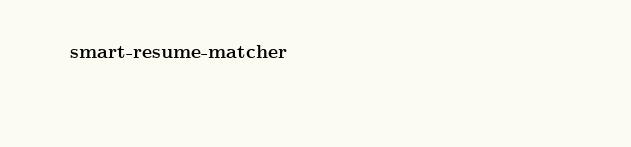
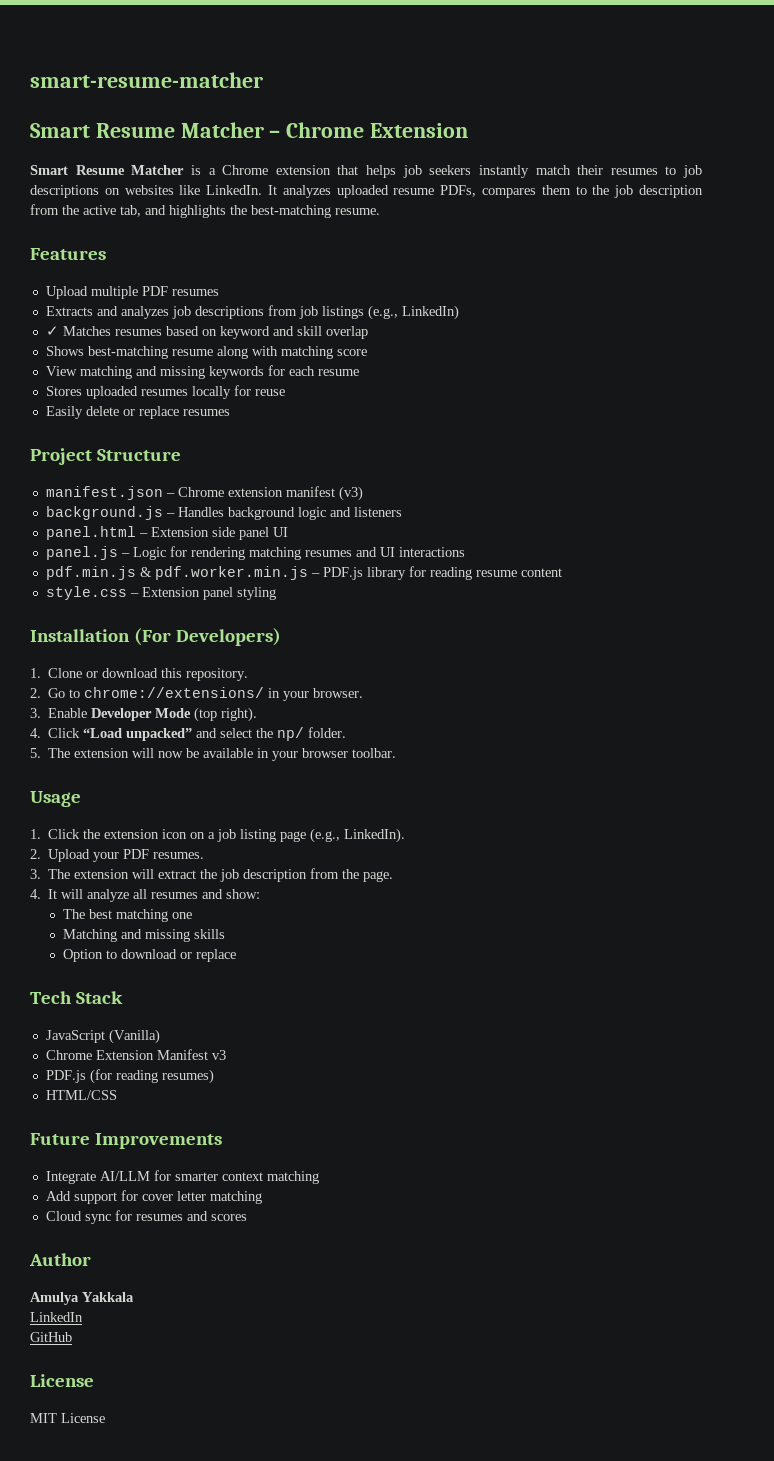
(287, 51) none -> [30,122,469,138] [30,165,702,178] [30,185,703,198] [30,204,380,218] [30,248,106,260] [45,286,219,299] [45,305,459,320] [45,326,368,339] [45,346,367,359] [45,365,359,379] [45,385,285,399] [45,406,230,419] [30,448,181,465] [45,486,363,501] [45,506,402,520] [45,526,288,540] [45,546,465,560] [45,566,562,580] [45,586,276,600] [30,628,281,646] [30,668,249,681] [30,687,364,701] [30,707,258,722] [30,727,347,741] [30,748,397,761] [30,791,81,807] [30,828,406,843] [30,849,205,862] [30,868,394,882] [30,889,261,902] [63,909,193,922] [63,929,226,942] [63,949,237,962] [30,991,123,1004] [45,1029,160,1044] [45,1049,226,1060] [45,1069,214,1084] [45,1090,117,1100] [30,1133,222,1149] [45,1170,319,1184] [45,1190,262,1204] [45,1210,247,1224] [29,1253,91,1266] [30,1292,134,1305] [30,1312,83,1322] [30,1332,72,1342] [30,1374,94,1387] [30,1413,105,1423] // Smart Resume Matcher – Chrome Extension // Smart Resume Matcher is a Chrome extension that helps job seekers instantly match their resumes to job descriptions on websites like LinkedIn. It analyzes uploaded resume PDFs, compares them to the job description from the active tab, and highlights the best-matching resume. // Features // Upload multiple PDF resumes // Extracts and analyzes job descriptions from job listings (e.g., LinkedIn) // ✓ Matches resumes based on keyword and skill overlap // Shows best-matching resume along with matching score // View matching and missing keywords for each resume // Stores uploaded resumes locally for reuse // Easily delete or replace resumes // Project Structure // manifest.json – Chrome extension manifest (v3) // background.js – Handles background logic and listeners // panel.html – Extension side panel UI // panel.js – Logic for rendering matching resumes and UI interactions // pdf.min.js & pdf.worker.min.js – PDF.js library for reading resume content // style.css – Extension panel styling // Installation (For Developers) // 1. Clone or download this repository. // 2. Go to chrome://extensions/ in your browser. // 3. Enable Developer Mode (top right). // 4. Click “Load unpacked” and select the np/ folder. // 5. The extension will now be available in your browser toolbar. // Usage // 1. Click the extension icon on a job listing page (e.g., LinkedIn). // 2. Upload your PDF resumes. // 3. The extension will extract the job description from the page. // 4. It will analyze all resumes and show: // The best matching one // Matching and missing skills // Option to download or replace // Tech Stack // JavaScript (Vanilla) // Chrome Extension Manifest v3 // PDF.js (for reading resumes) // HTML/CSS // Future Improvements // Integrate AI/LLM for smarter context matching // Add support for cover letter matching // Cloud sync for resumes and scores // Author // Amulya Yakkala // LinkedIn // GitHub // License // MIT License

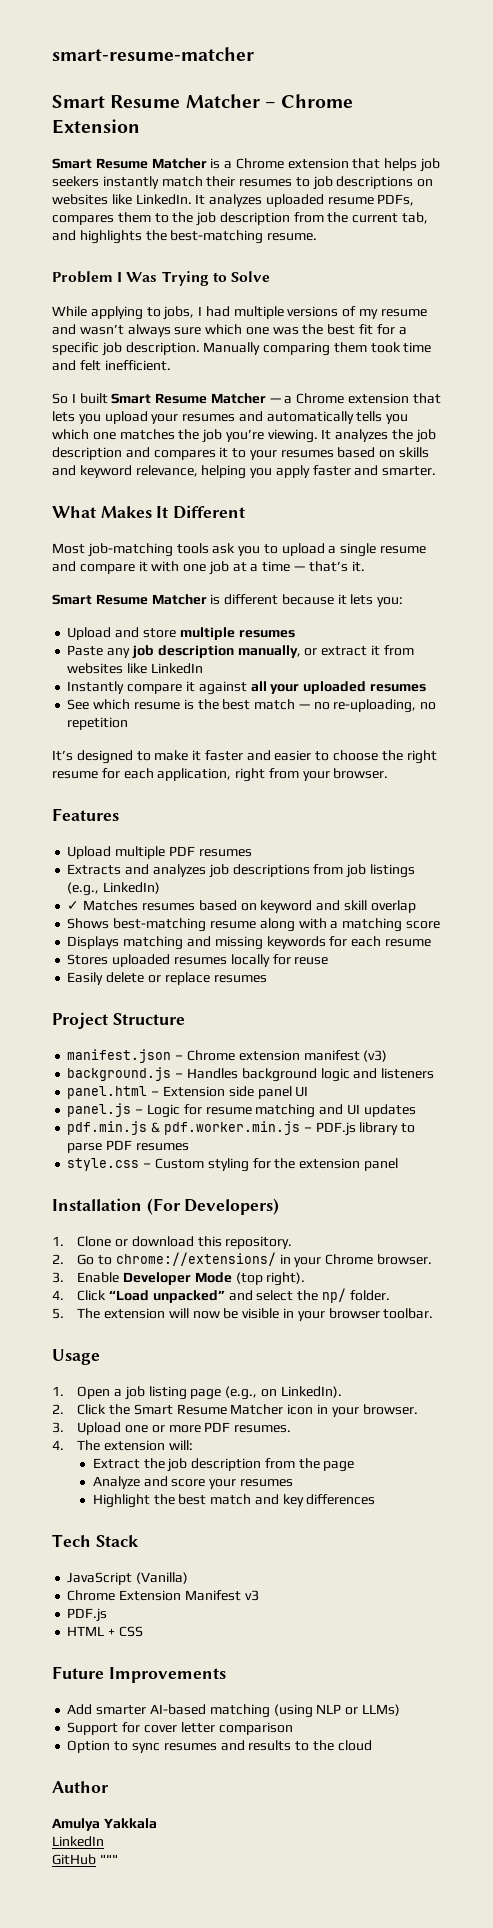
[83,205,116,215] active -> [352,213,399,223] current
(380, 211) none -> [52,271,270,286] [52,306,427,320] [52,324,407,337] [52,342,432,356] [52,360,171,371] [52,393,441,404] [52,411,409,424] [52,429,436,443] [52,447,430,460] [52,465,437,479] [52,505,246,519] [52,543,427,557] [52,561,365,575] [52,594,404,607] [67,627,295,640] [67,645,414,659] [67,663,203,674] [67,681,426,695] [67,699,437,713] [67,717,129,730] [52,750,437,764] [52,768,389,782] // Problem I Was Trying to Solve // While applying to jobs, I had multiple versions of my resume and wasn’t always sure which one was the best fit for a specific job description. Manually comparing them took time and felt inefficient. // So I built Smart Resume Matcher — a Chrome extension that lets you upload your resumes and automatically tells you which one matches the job you’re viewing. It analyzes the job description and compares it to your resumes based on skills and keyword relevance, helping you apply faster and smarter. // What Makes It Different // Most job-matching tools ask you to upload a single resume and compare it with one job at a time — that’s it. // Smart Resume Matcher is different because it lets you: // Upload and store multiple resumes // Paste any job description manually, or extract it from websites like LinkedIn // Instantly compare it against all your uploaded resumes // See which resume is the best match — no re-uploading, no repetition // It’s designed to make it faster and easier to choose the right resume for each application, right from your browser.
(278, 351) none -> [330,921,339,929] a
[45,366,77,376] View -> [67,936,120,949] Displays
[190,547,352,560] rendering matching resumes -> [205,1104,316,1118] resume matching
[398,547,465,557] interactions -> [363,1104,416,1117] updates
[408,566,562,580] [45,586,276,600] for reading resume content // style.css – Extension panel styling -> [401,1123,416,1133] [67,1140,189,1153] [67,1158,398,1172] to parse PDF resumes // style.css – Custom styling for the extension panel
(310, 696) none -> [325,1254,374,1265] Chrome
[203,748,254,758] available -> [242,1308,280,1319] visible
[48,829,206,839] Click the extension icon on -> [77,1386,111,1399] Open
(341, 835) none -> [260,1389,277,1397] on
[48,849,120,862] Upload your -> [77,1404,418,1417] [52,1422,201,1435] Click the Smart Resume Matcher icon in your browser. // 3. Upload one or more
[30,868,394,882] [30,889,261,902] [63,909,193,922] [63,929,226,942] [63,949,237,962] 3. The extension will extract the job description from the page. // 4. It will analyze all resumes and show: // The best matching one // Matching and missing skills // Option to download or replace -> [52,1440,193,1451] [92,1458,355,1472] [92,1476,293,1489] [92,1494,376,1508] 4. The extension will: // Extract the job description from the page // Analyze and score your resumes // Highlight the best match and key differences
[89,1069,214,1084] [45,1090,117,1100] [30,1133,222,1149] [45,1170,319,1184] [45,1190,262,1204] [45,1210,247,1224] (for reading resumes) // HTML/CSS // Future Improvements // Integrate AI/LLM for smarter context matching // Add support for cover letter matching // Cloud sync for resumes and scores -> [67,1626,143,1637] [52,1666,226,1683] [67,1704,400,1718] [67,1722,293,1735] [67,1740,372,1753] // HTML + CSS // Future Improvements // Add smarter AI-based matching (using NLP or LLMs) // Support for cover letter comparison // Option to sync resumes and results to the cloud
[30,1374,94,1387] [30,1413,105,1423] // License // MIT License -> [99,1854,118,1864] """

